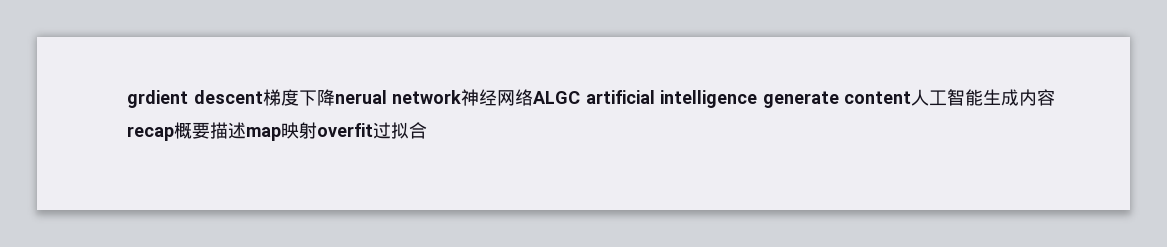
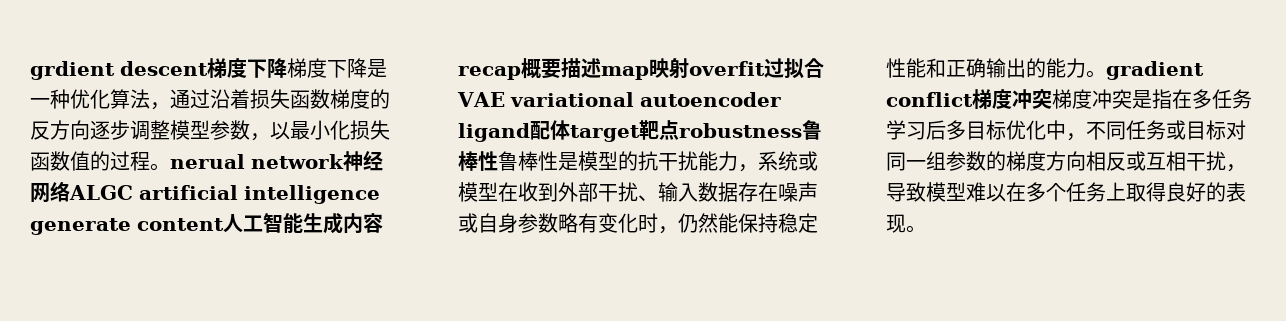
(335, 97) none -> [287,58,387,78] [30,89,390,110] [30,120,390,141] [30,151,170,171] 梯度下降是一种优化算法，通过沿着损失函数梯度的反方向逐步调整模型参数，以最小化损失函数值的过程。
(427, 130) none -> [457,92,781,107] [458,120,822,142] [458,151,818,172] [458,182,818,202] [458,213,818,234] [886,58,1204,80] [886,89,1252,109] [886,120,1246,141] [886,151,1246,172] [886,182,1246,202] [886,214,926,233] VAE variational autoencoder ligand配体target靶点robustness鲁棒性鲁棒性是模型的抗干扰能力，系统或模型在收到外部干扰、输入数据存在噪声或自身参数略有变化时，仍然能保持稳定性能和正确输出的能力。gradient conflict梯度冲突梯度冲突是指在多任务学习后多目标优化中，不同任务或目标对同一组参数的梯度方向相反或互相干扰，导致模型难以在多个任务上取得良好的表现。

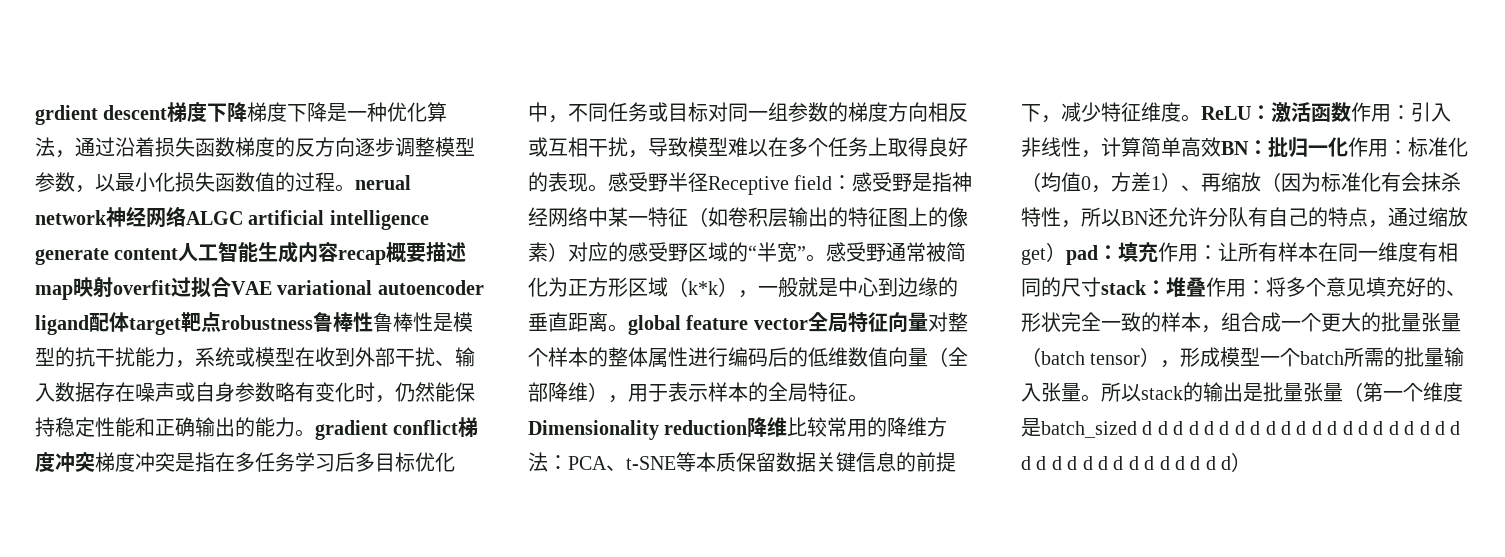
(926, 229) none -> [608,172,973,195] [528,207,968,227] [528,242,966,262] [528,277,958,298] [528,312,968,335] [528,347,968,368] [528,382,868,403] [528,417,948,440] [528,452,956,472] [1021,102,1451,123] [1021,137,1468,158] [1021,172,1461,193] [1021,207,1468,228] [1021,242,1458,265] [1021,277,1466,297] [1021,312,1461,333] [1021,347,1465,368] [1021,382,1463,402] [1021,418,1461,438] [1021,452,1252,472] 感受野半径Receptive field：感受野是指神经网络中某一特征（如卷积层输出的特征图上的像素）对应的感受野区域的“半宽”。感受野通常被简化为正方形区域（k*k），一般就是中心到边缘的垂直距离。global feature vector全局特征向量对整个样本的整体属性进行编码后的低维数值向量（全部降维），用于表示样本的全局特征。Dimensionality reduction降维比较常用的降维方法：PCA、t-SNE等本质保留数据关键信息的前提下，减少特征维度。ReLU：激活函数作用：引入非线性，计算简单高效BN：批归一化作用：标准化（均值0，方差1）、再缩放（因为标准化有会抹杀特性，所以BN还允许分队有自己的特点，通过缩放get）pad：填充作用：让所有样本在同一维度有相同的尺寸stack：堆叠作用：将多个意见填充好的、形状完全一致的样本，组合成一个更大的批量张量（batch tensor），形成模型一个batch所需的批量输入张量。所以stack的输出是批量张量（第一个维度是batch_sized d d d d d d d d d d d d d d d d d d d d d d d d d d d d d d d d d d d）

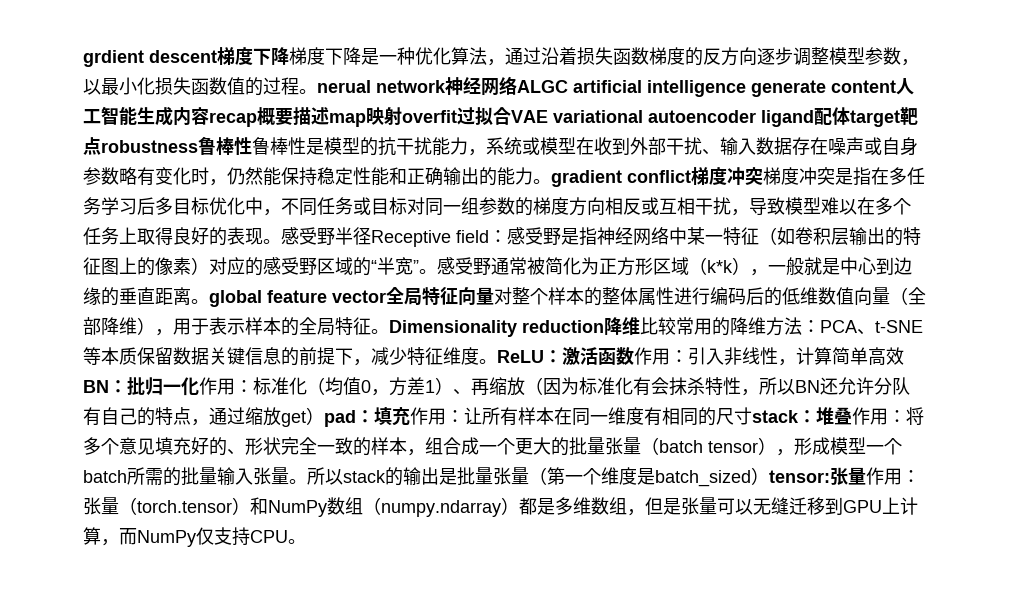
[1142,421,1461,435] [1021,452,1252,472] d d d d d d d d d d d d d d d d d d d d d d d d d d d d d d d d d d d） -> [751,467,920,486] [83,497,918,517] [83,527,306,547] ）tensor:张量作用：张量（torch.tensor）和NumPy数组（numpy.ndarray）都是多维数组，但是张量可以无缝迁移到GPU上计算，而NumPy仅支持CPU。

